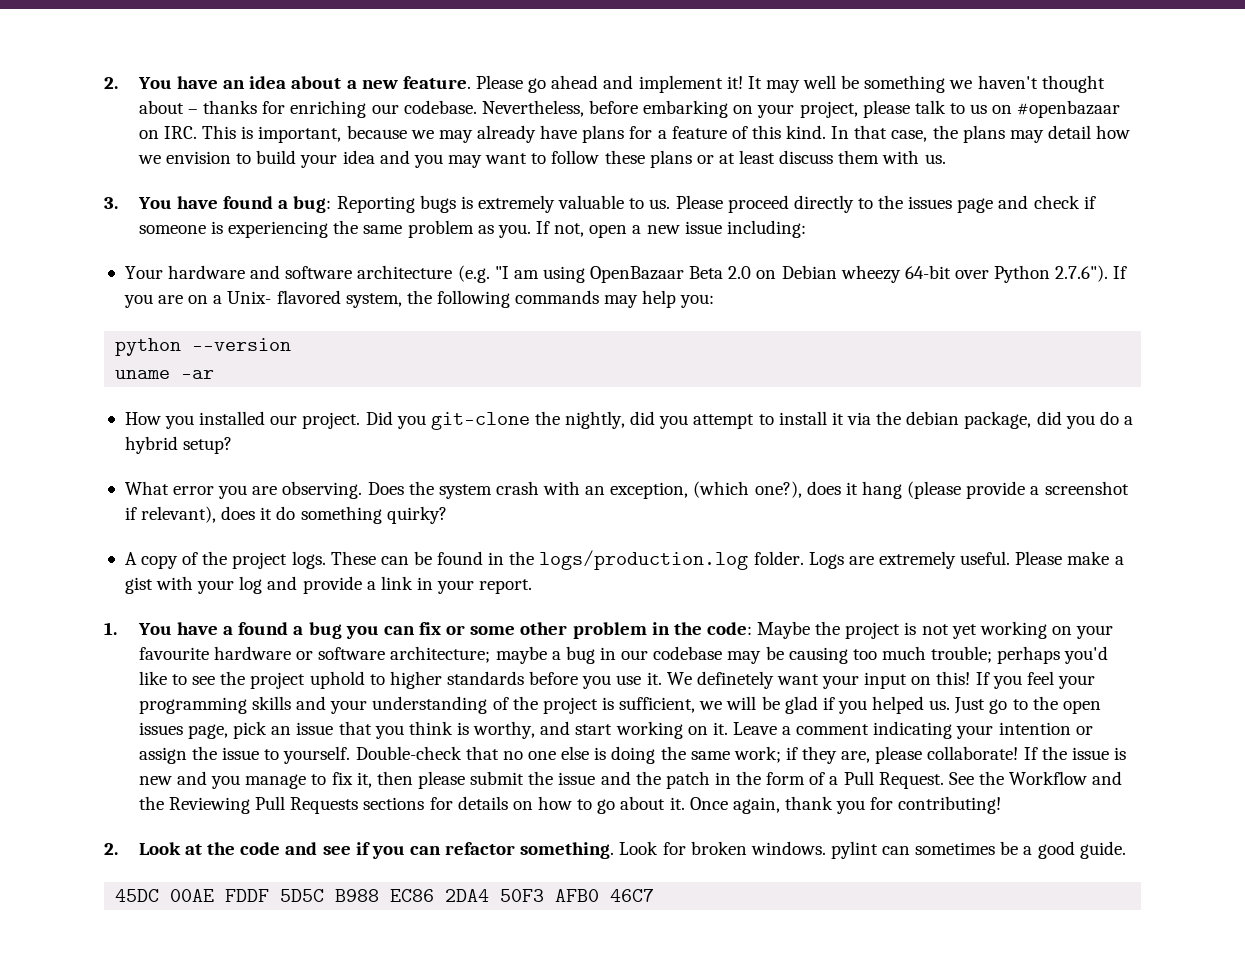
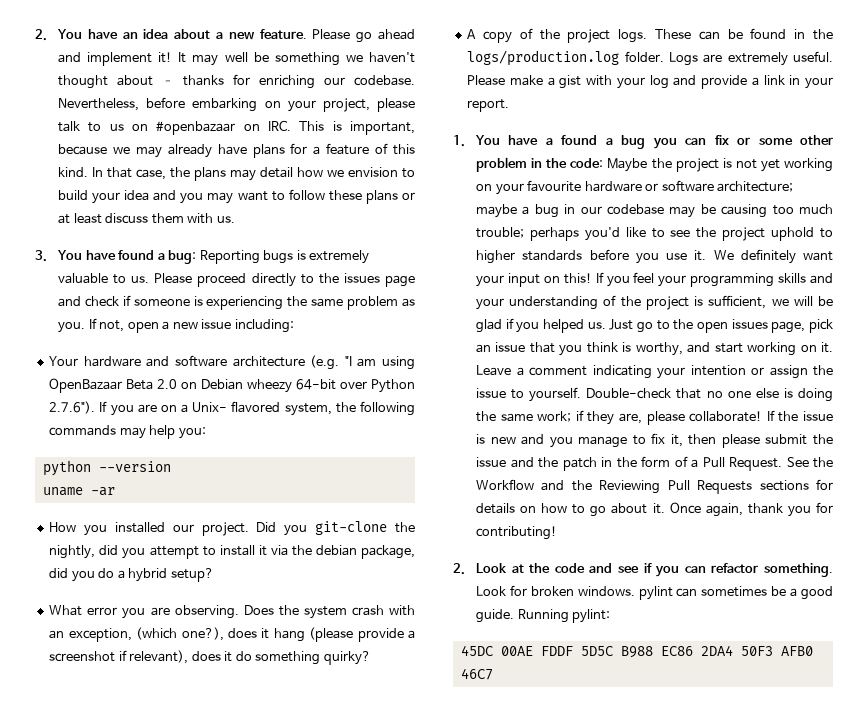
[696,671,774,689] definetely -> [740,249,796,264] definitely
(1126, 850) none -> [517,609,611,623] Running pylint:

